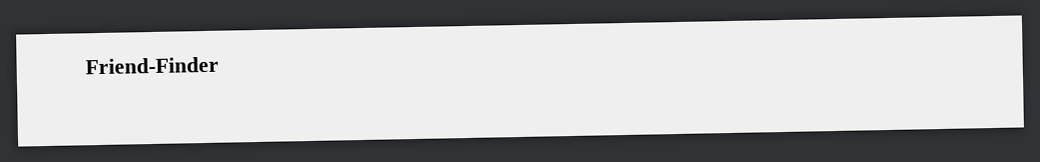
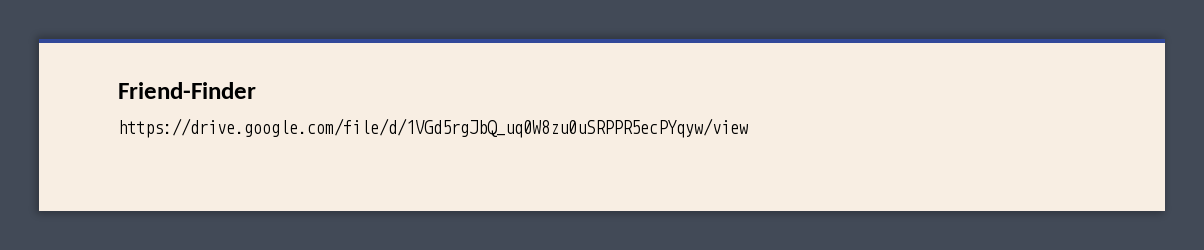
(219, 65) none -> [118,118,748,138] // https://drive.google.com/file/d/1VGd5rgJbQ_uq0W8zu0uSRPPR5ecPYqyw/view

